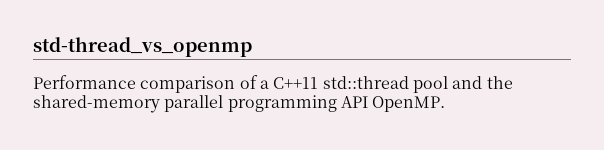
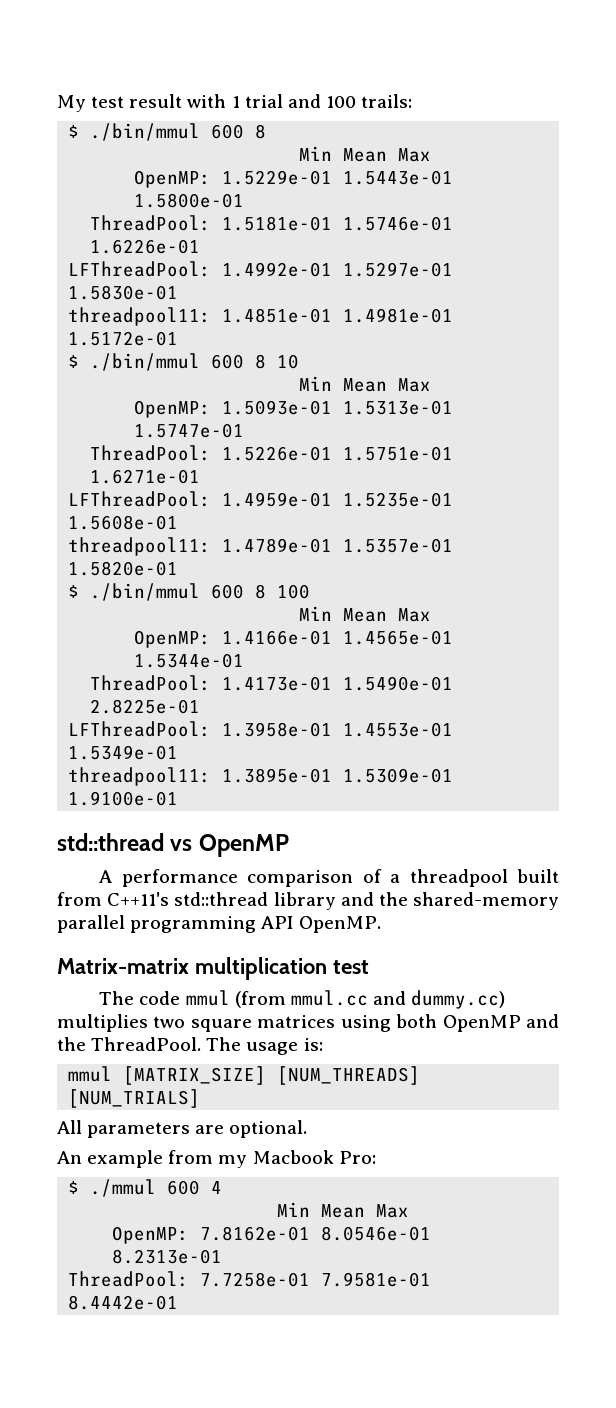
[33,37,252,57] [33,75,448,93] std-thread_vs_openmp // Performance comparison of a C++11 std::thread pool -> [57,94,413,112] [68,123,267,141] [299,146,432,162] [134,170,454,188] [134,193,245,208] [90,215,454,231] [90,239,201,254] [68,261,454,277] [68,285,179,300] [68,307,454,326] [68,331,179,346] [68,353,300,371] [299,376,432,392] [134,400,454,418] [134,423,245,438] [90,445,454,461] [90,469,201,484] [68,491,454,507] [68,515,179,530] [68,537,454,556] [68,561,179,576] [68,583,311,601] [299,606,432,622] [134,630,454,648] [134,653,245,668] [90,675,454,691] [90,699,201,714] [68,721,454,737] [68,745,179,760] [68,767,454,786] [68,791,179,806] [57,833,289,857] [99,869,560,887] [57,892,336,910] My test result with 1 trial and 100 trails: // $ ./bin/mmul 600 8 // Min Mean Max // OpenMP: 1.5229e-01 1.5443e-01 1.5800e-01 // ThreadPool: 1.5181e-01 1.5746e-01 1.6226e-01 // LFThreadPool: 1.4992e-01 1.5297e-01 1.5830e-01 // threadpool11: 1.4851e-01 1.4981e-01 1.5172e-01 // $ ./bin/mmul 600 8 10 // Min Mean Max // OpenMP: 1.5093e-01 1.5313e-01 1.5747e-01 // ThreadPool: 1.5226e-01 1.5751e-01 1.6271e-01 // LFThreadPool: 1.4959e-01 1.5235e-01 1.5608e-01 // threadpool11: 1.4789e-01 1.5357e-01 1.5820e-01 // $ ./bin/mmul 600 8 100 // Min Mean Max // OpenMP: 1.4166e-01 1.4565e-01 1.5344e-01 // ThreadPool: 1.4173e-01 1.5490e-01 2.8225e-01 // LFThreadPool: 1.3958e-01 1.4553e-01 1.5349e-01 // threadpool11: 1.3895e-01 1.5309e-01 1.9100e-01 // std::thread vs OpenMP // A performance comparison of a threadpool built from C++11's std::thread library
(446, 104) none -> [57,957,369,980] [99,990,506,1009] [57,1014,560,1032] [57,1037,323,1055] [68,1066,421,1085] [68,1089,201,1108] [57,1120,308,1138] [57,1150,376,1168] [68,1179,223,1197] [277,1202,410,1218] [112,1226,432,1244] [112,1249,223,1264] [68,1271,432,1287] [68,1295,179,1310] // Matrix-matrix multiplication test // The code mmul (from mmul.cc and dummy.cc) multiplies two square matrices using both OpenMP and the ThreadPool. The usage is: // mmul [MATRIX_SIZE] [NUM_THREADS] [NUM_TRIALS] // All parameters are optional. // An example from my Macbook Pro: // $ ./mmul 600 4 // Min Mean Max // OpenMP: 7.8162e-01 8.0546e-01 8.2313e-01 // ThreadPool: 7.7258e-01 7.9581e-01 8.4442e-01

